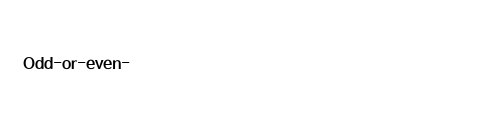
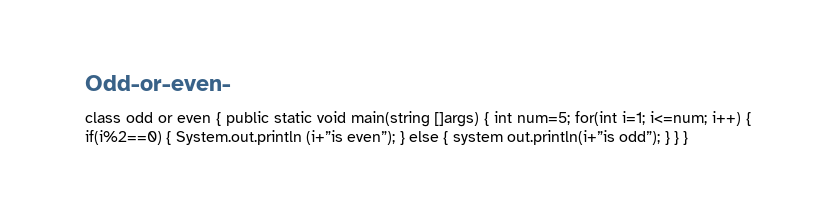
(130, 63) none -> [85,111,752,127] [85,130,689,145] // class odd or even { public static void main(string []args) { int num=5; for(int i=1; i<=num; i++) { if(i%2==0) { System.out.println (i+”is even”); } else { system out.println(i+”is odd”); } } }

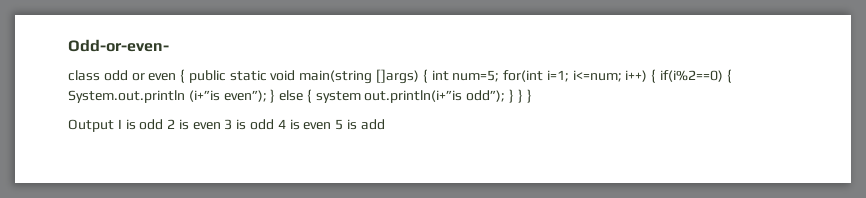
(689, 138) none -> [68,119,385,132] // Output I is odd 2 is even 3 is odd 4 is even 5 is add

